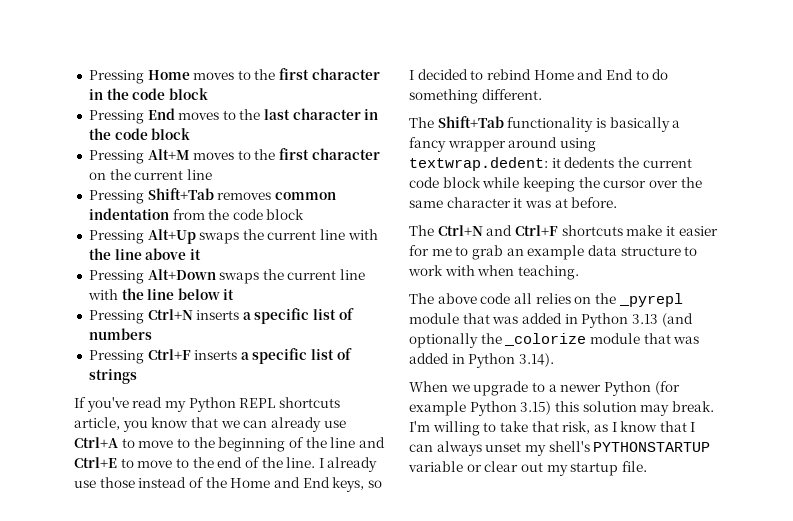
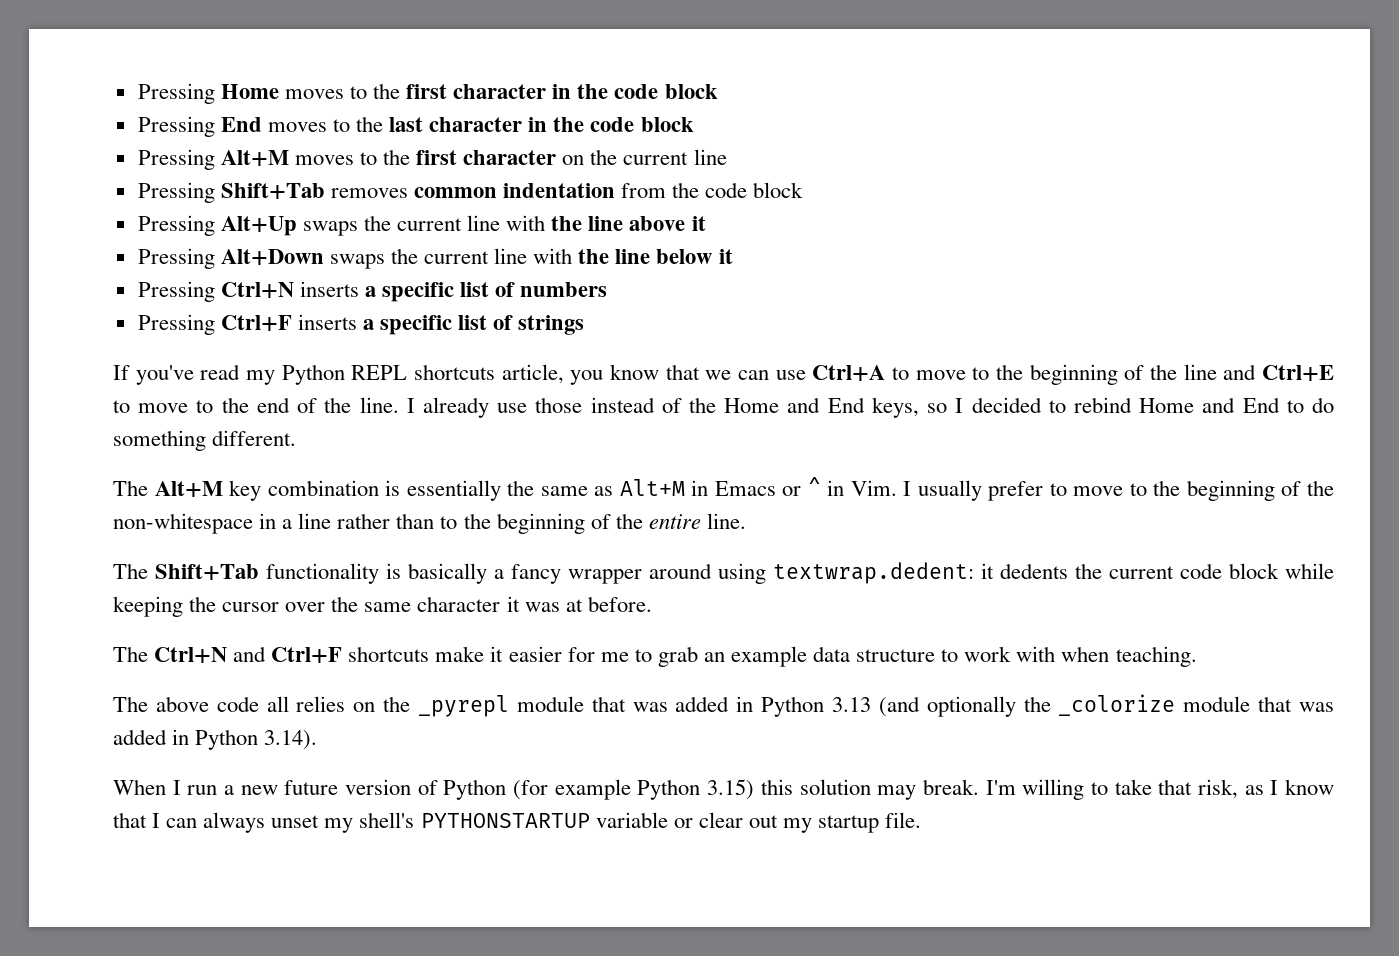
[270,417,321,432] already -> (769, 375) none
(542, 94) none -> [113,477,1334,501] [113,513,746,534] // The Alt+M key combination is essentially the same as Alt+M in Emacs or ^ in Vim. I usually prefer to move to the beginning of the non-whitespace in a line rather than to the beginning of the entire line.
[450,381,602,396] we upgrade to a newer -> [172,779,438,795] I run a new future version of

